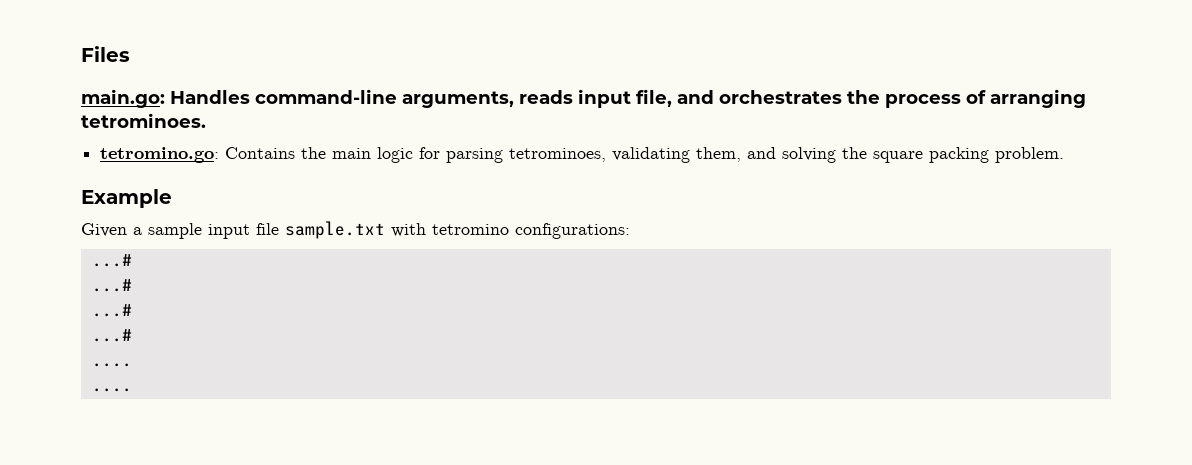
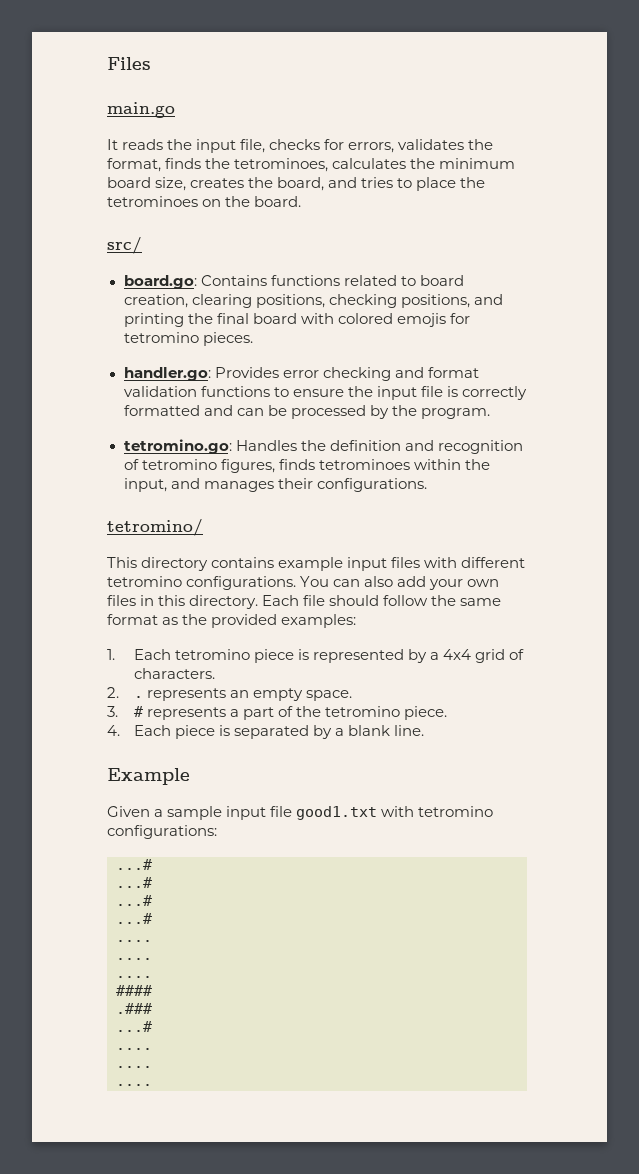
[81,89,1086,108] [81,113,206,128] [100,147,1065,163] main.go: Handles command-line arguments, reads input file, and orchestrates the process of arranging tetrominoes. // tetromino.go: Contains the main logic for parsing tetrominoes, validating them, and solving the square packing problem. -> [107,102,175,118] [107,139,494,153] [107,158,516,172] [107,177,486,191] [107,196,302,207] [107,237,142,254] [123,275,464,289] [123,294,503,308] [123,313,470,327] [123,332,253,346] [123,367,479,381] [123,386,527,400] [123,405,490,419] [123,439,523,454] [123,459,490,473] [123,478,427,492] [107,519,203,536] [107,557,526,571] [107,576,500,590] [107,595,502,609] [107,614,357,628] [107,649,525,663] [133,668,215,679] [107,687,352,701] [107,706,448,720] [107,725,425,739] main.go // It reads the input file, checks for errors, validates the format, finds the tetrominoes, calculates the minimum board size, creates the board, and tries to place the tetrominoes on the board. // src/ // board.go: Contains functions related to board creation, clearing positions, checking positions, and printing the final board with colored emojis for tetromino pieces. // handler.go: Provides error checking and format validation functions to ensure the input file is correctly formatted and can be processed by the program. // tetromino.go: Handles the definition and recognition of tetromino figures, finds tetrominoes within the input, and manages their configurations. // tetromino/ // This directory contains example input files with different tetromino configurations. You can also add your own files in this directory. Each file should follow the same format as the provided examples: // 1. Each tetromino piece is represented by a 4x4 grid of characters. // 2. . represents an empty space. // 3. # represents a part of the tetromino piece. // 4. Each piece is separated by a blank line.
[285,221,385,239] sample.txt -> [296,806,378,820] good1.txt
(132, 390) none -> [116,976,152,978] [116,985,152,996] [116,1003,152,1014] [116,1021,152,1032] [116,1048,152,1050] [116,1066,152,1068] [116,1084,152,1086] // .... // #### // .### // ...# // .... // .... // ....

